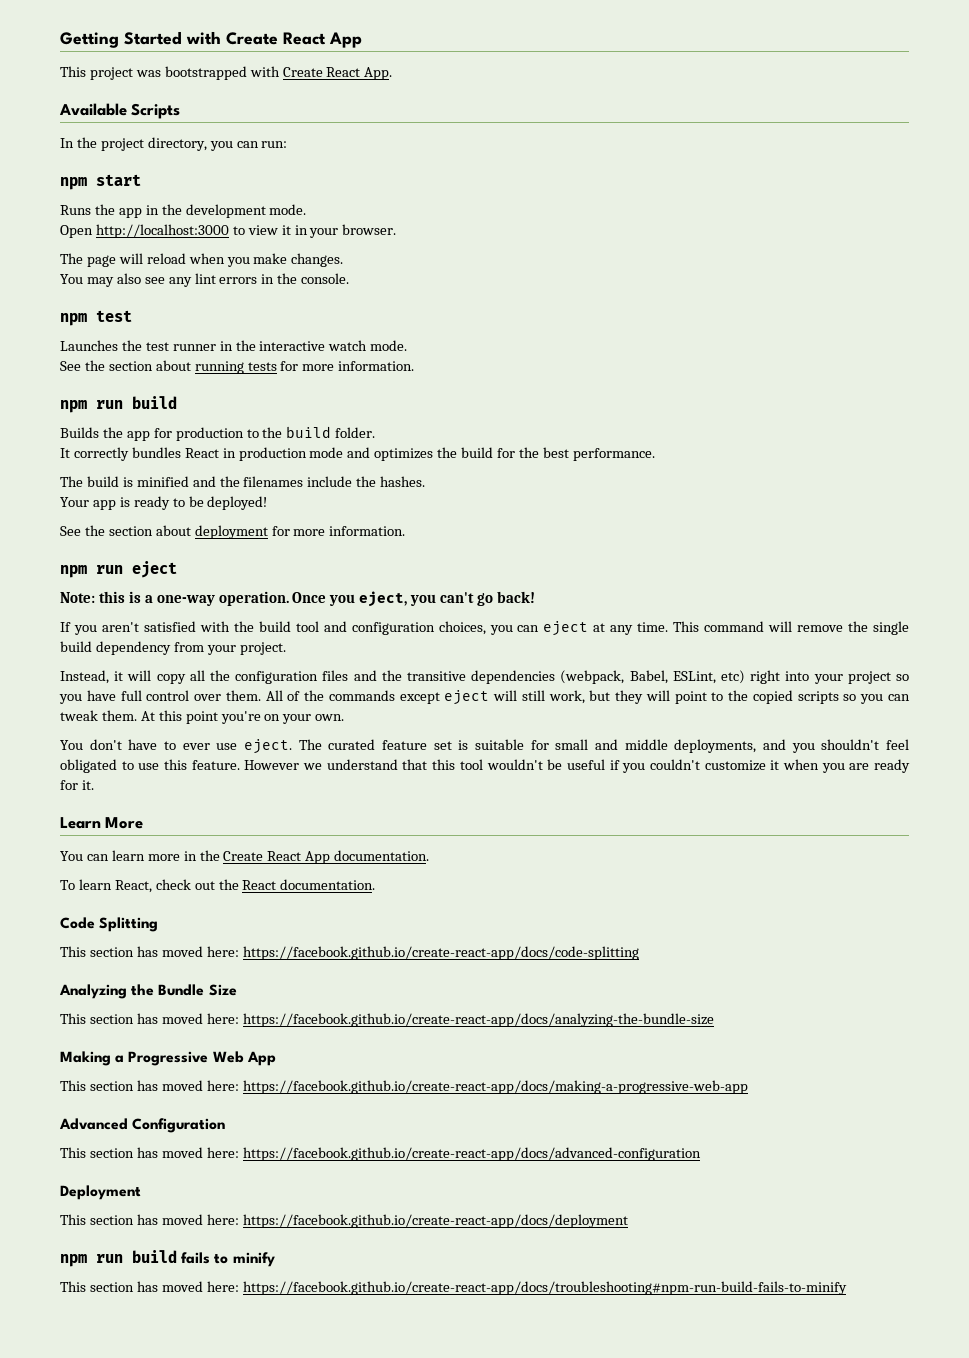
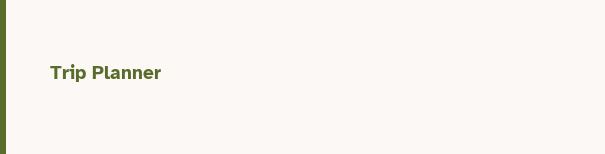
[60,31,362,48] [60,66,393,80] [59,103,181,119] [60,137,288,151] [60,174,141,190] [60,204,307,218] [60,224,397,238] [60,253,344,267] [60,273,350,287] [60,310,132,326] [60,340,408,351] [60,360,415,374] [60,396,177,413] [60,426,376,441] [60,447,655,461] [60,476,426,487] [60,496,268,510] [60,525,406,539] [60,561,177,578] [60,591,535,607] [60,621,910,636] [60,641,286,655] [60,670,910,684] [59,690,910,705] [60,710,345,724] [60,739,909,754] [60,759,910,773] [60,780,94,790] [60,817,144,829] [60,850,430,864] [60,879,376,893] [60,917,159,932] [60,946,639,960] [59,984,237,999] [60,1013,714,1027] [60,1051,276,1066] [60,1080,748,1094] [59,1118,226,1133] [60,1147,701,1161] [60,1185,141,1200] [60,1214,628,1228] [60,1250,275,1267] [60,1281,847,1295] Getting Started with Create React App // This project was bootstrapped with Create React App. // Available Scripts // In the project directory, you can run: // npm start // Runs the app in the development mode. // Open http://localhost:3000 to view it in your browser. // The page will reload when you make changes. // You may also see any lint errors in the console. // npm test // Launches the test runner in the interactive watch mode. // See the section about running tests for more information. // npm run build // Builds the app for production to the build folder. // It correctly bundles React in production mode and optimizes the build for the best performance. // The build is minified and the filenames include the hashes. // Your app is ready to be deployed! // See the section about deployment for more information. // npm run eject // Note: this is a one-way operation. Once you eject, you can't go back! // If you aren't satisfied with the build tool and configuration choices, you can eject at any time. This command will remove the single build dependency from your project. // Instead, it will copy all the configuration files and the transitive dependencies (webpack, Babel, ESLint, etc) right into your project so you have full control over them. All of the commands except eject will still work, but they will point to the copied scripts so you can tweak them. At this point you're on your own. // You don't have to ever use eject. The curated feature set is suitable for small and middle deployments, and you shouldn't feel obligated to use this feature. However we understand that this tool wouldn't be useful if you couldn't customize it when you are ready for it. // Learn More // You can learn more in the Create React App documentation. // To learn React, check out the React documentation. // Code Splitting // This section has moved here: https://facebook.github.io/create-react-app/docs/code-splitting // Analyzing the Bundle Size // This section has moved here: https://facebook.github.io/create-react-app/docs/analyzing-the-bundle-size // Making a Progressive Web App // This section has moved here: https://facebook.github.io/create-react-app/docs/making-a-progressive-web-app // Advanced Configuration // This section has moved here: https://facebook.github.io/create-react-app/docs/advanced-configuration // Deployment // This section has moved here: https://facebook.github.io/create-react-app/docs/deployment // npm run build fails to minify // This section has moved here: https://facebook.github.io/create-react-app/docs/troubleshooting#npm-run-build-fails-to-minify -> [50,64,161,82] Trip Planner

